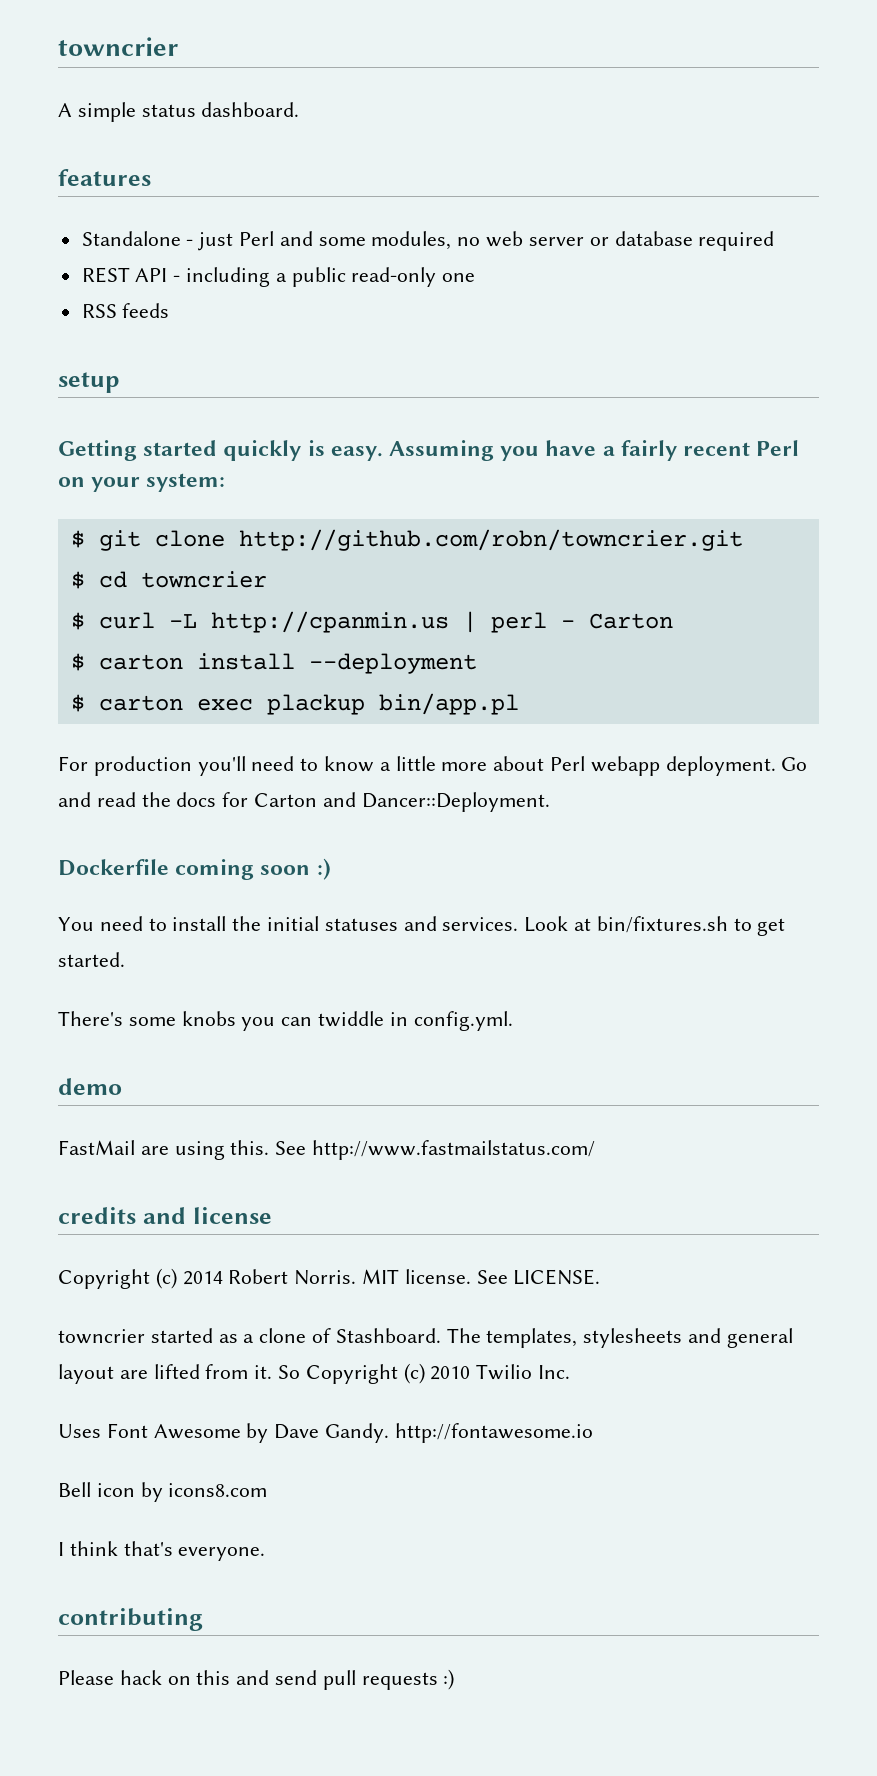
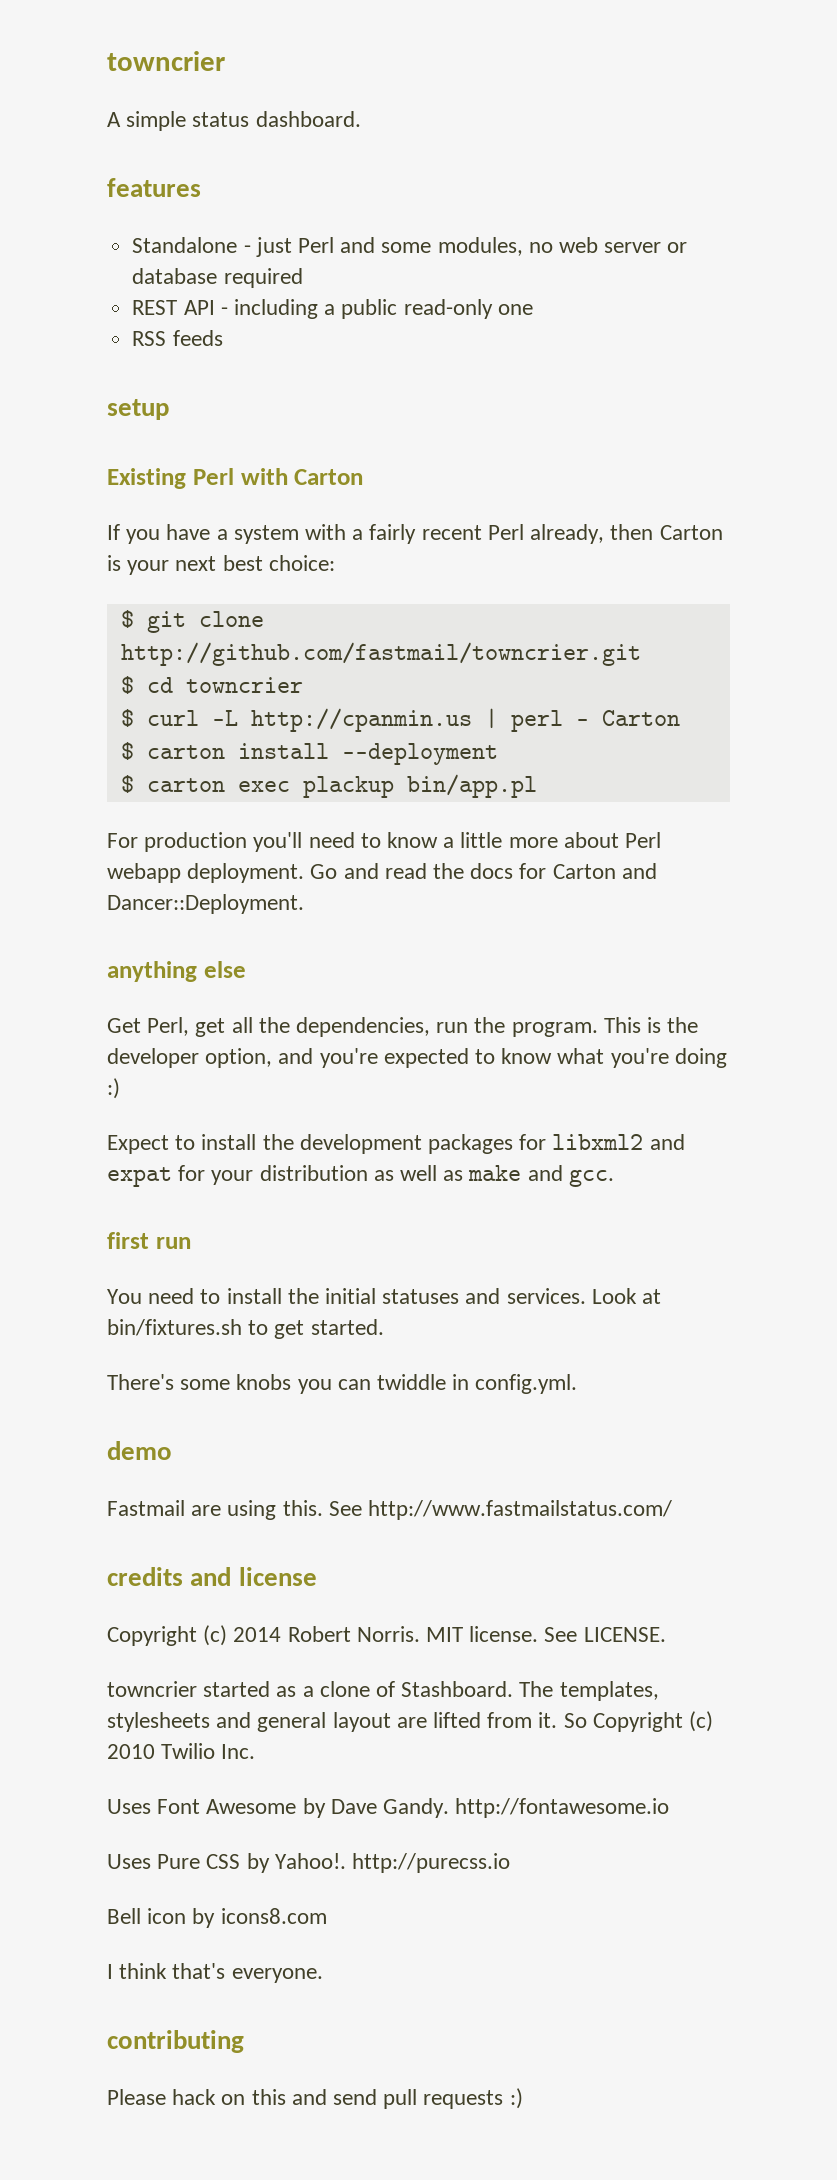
[58,440,800,461] [58,473,226,492] Getting started quickly is easy. Assuming you have a fairly recent Perl on your system: -> [107,468,364,489] [107,524,723,544] [107,555,335,575] Existing Perl with Carton // If you have a system with a fairly recent Perl already, then Carton is your next best choice:
[238,529,743,551] http://github.com/robn/towncrier.git -> [120,642,641,666] http://github.com/fastmail/towncrier.git
[58,858,331,880] Dockerfile coming soon :) -> [107,961,246,982] [107,1017,699,1037] [107,1048,727,1068] [107,1078,120,1099] [107,1134,685,1154] [107,1165,614,1187] [107,1232,191,1249] anything else // Get Perl, get all the dependencies, run the program. This is the developer option, and you're expected to know what you're doing :) // Expect to install the development packages for libxml2 and expat for your distribution as well as make and gcc. // first run
[58,1140,135,1155] FastMail -> [107,1500,185,1516] Fastmail
(593, 1433) none -> [107,1853,511,1873] // Uses Pure CSS by Yahoo!. http://purecss.io

